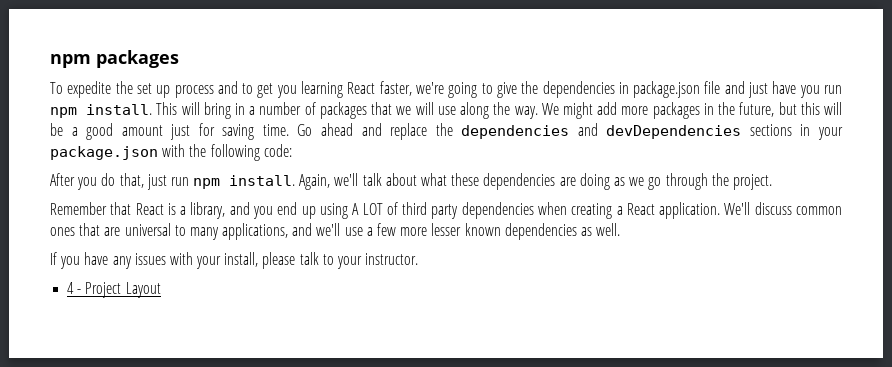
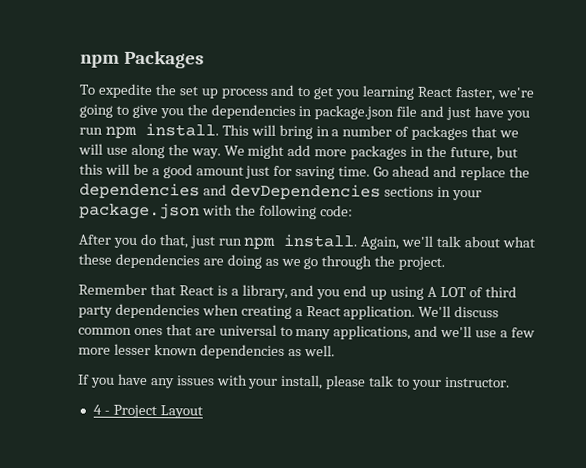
[50,50,179,68] npm packages -> [80,50,204,69] npm Packages
(517, 90) none -> [159,108,184,119] you

